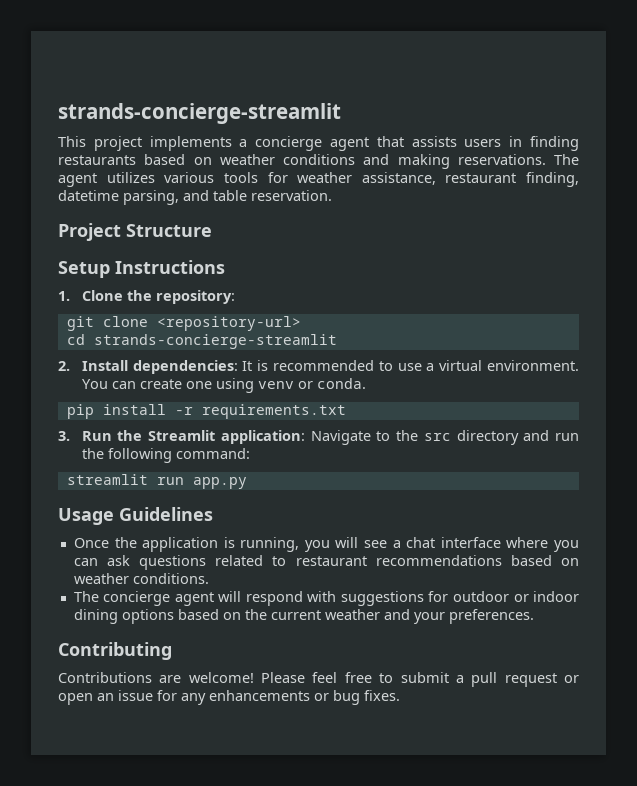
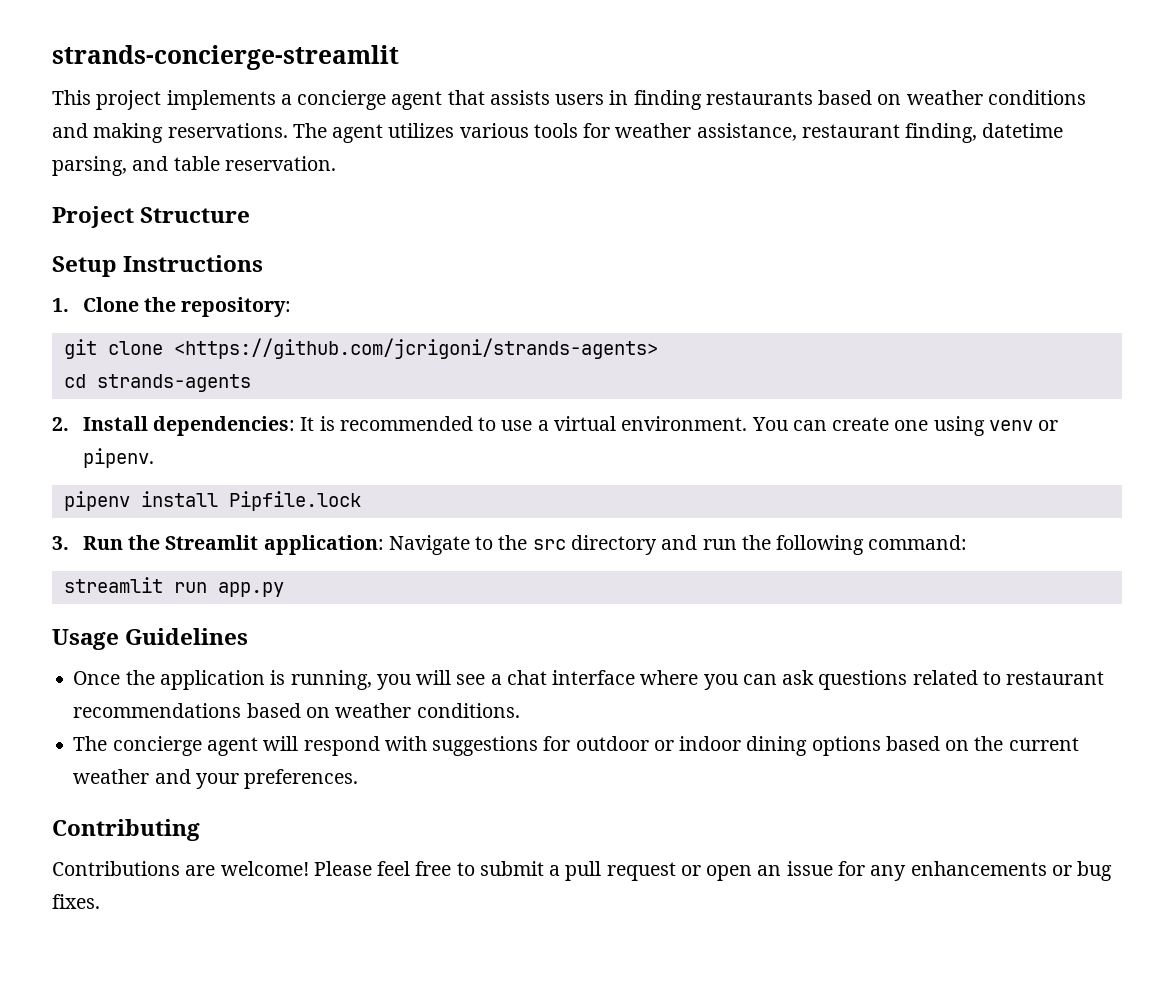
[156,316,301,331] <repository-url> -> [173,338,658,359] <https://github.com/jcrigoni/strands-agents>
[93,334,337,349] strands-concierge-streamlit -> [96,374,251,392] strands-agents
[316,378,366,389] [66,404,346,419] conda. // pip install -r requirements.txt -> [82,448,154,468] [63,491,361,511] pipenv. // pipenv install Pipfile.lock

